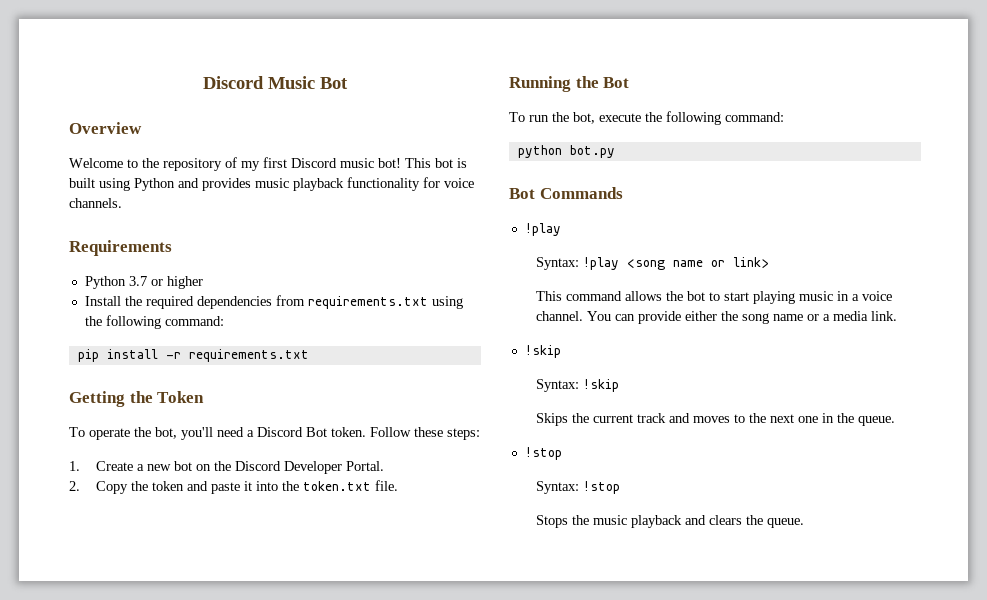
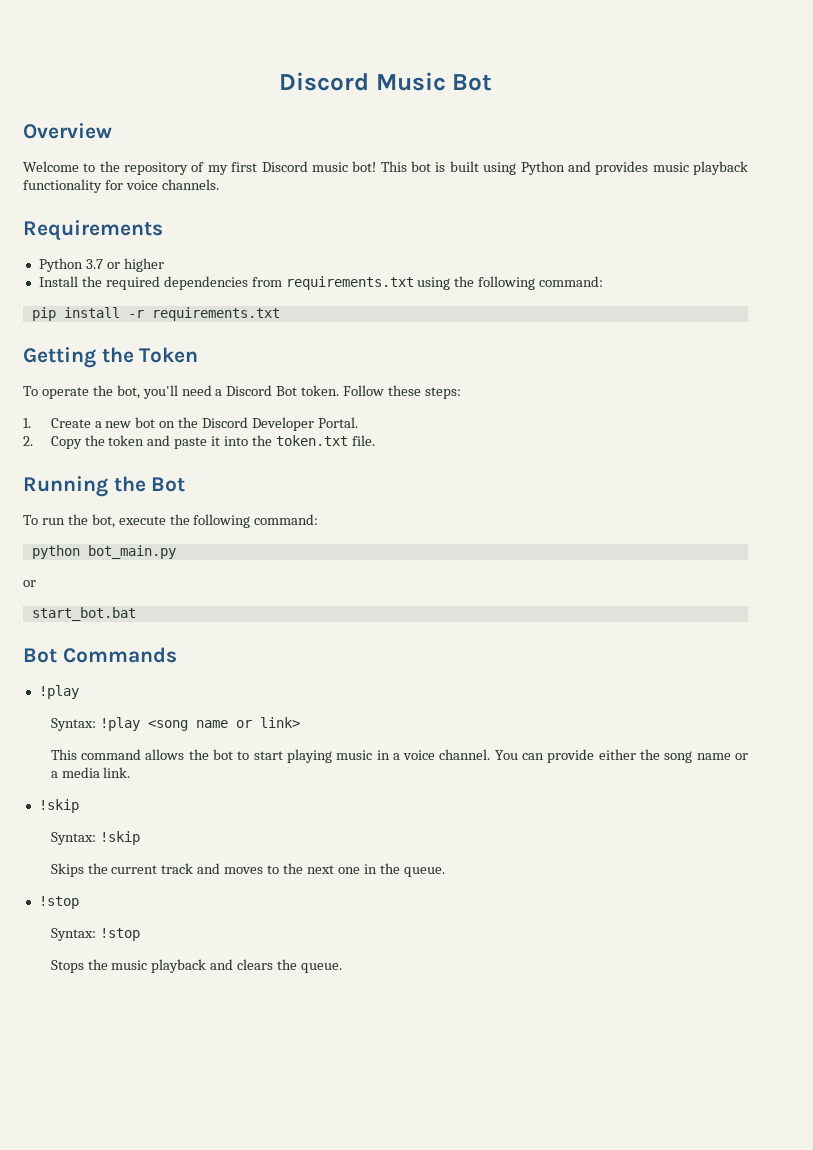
[569,145,615,158] bot.py -> [87,545,176,559] [23,580,36,587] [31,607,136,621] bot_main.py // or // start_bot.bat

